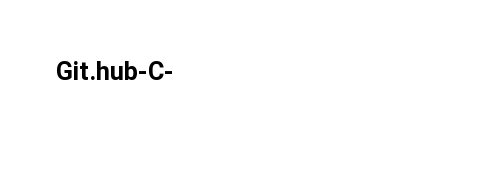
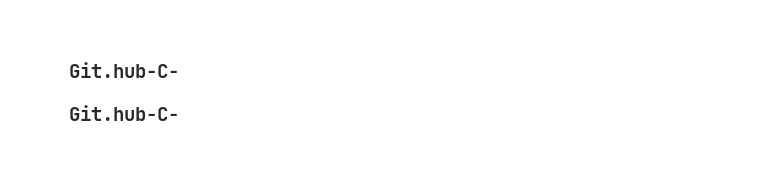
[56,61,174,80] Git.hub-C- -> [69,62,179,78] [69,105,179,121] Git.hub-C- // Git.hub-C-

